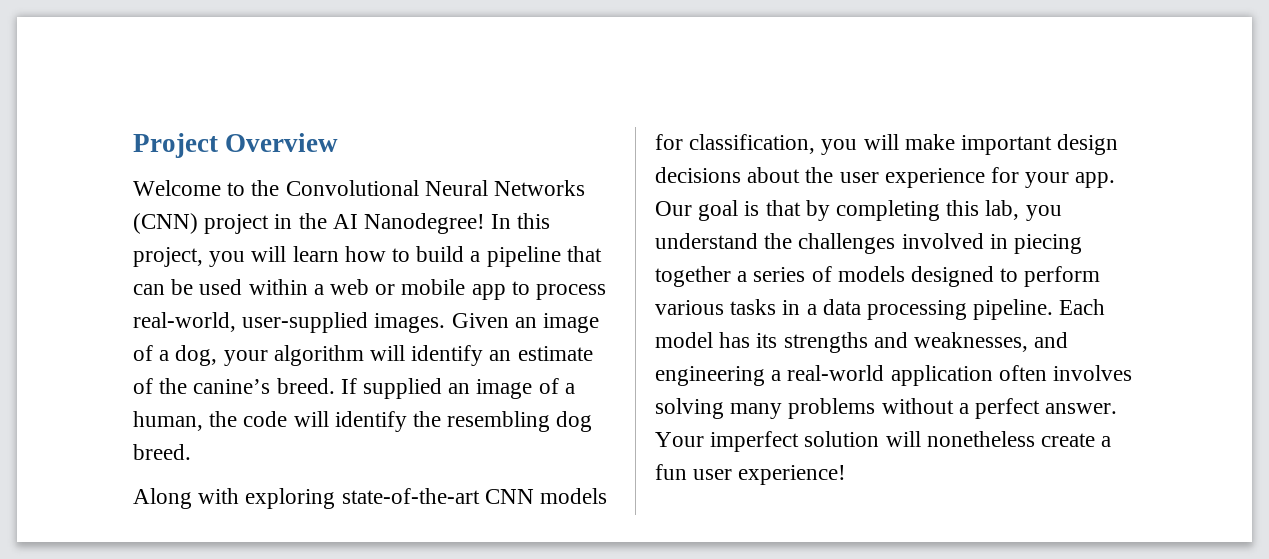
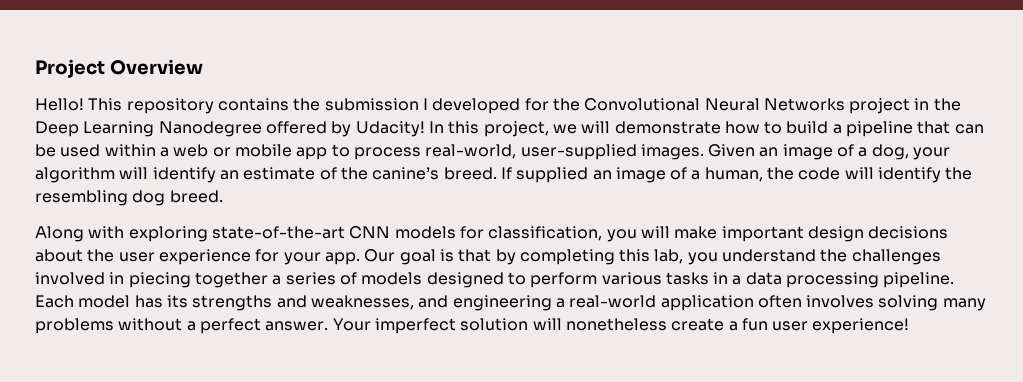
[133,180,246,196] Welcome to -> [35,98,549,114] Hello! This repository contains the submission I developed for
[133,213,198,234] (CNN) -> (845, 104) none
[332,213,551,234] [133,246,339,267] AI Nanodegree! In this project, you will learn -> [35,121,721,137] Deep Learning Nanodegree offered by Udacity! In this project, we will demonstrate

